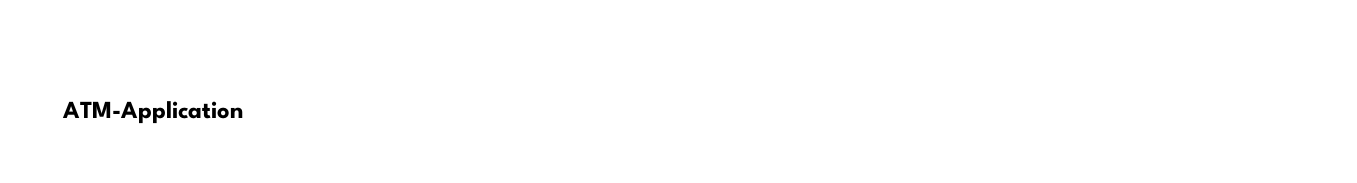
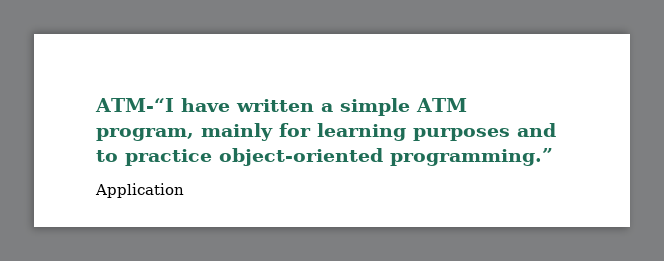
[62,101,243,124] ATM-Application -> [95,98,467,116] [96,123,556,141] [96,148,553,166] [95,183,184,198] ATM-“I have written a simple ATM program, mainly for learning purposes and to practice object-oriented programming.” // Application

